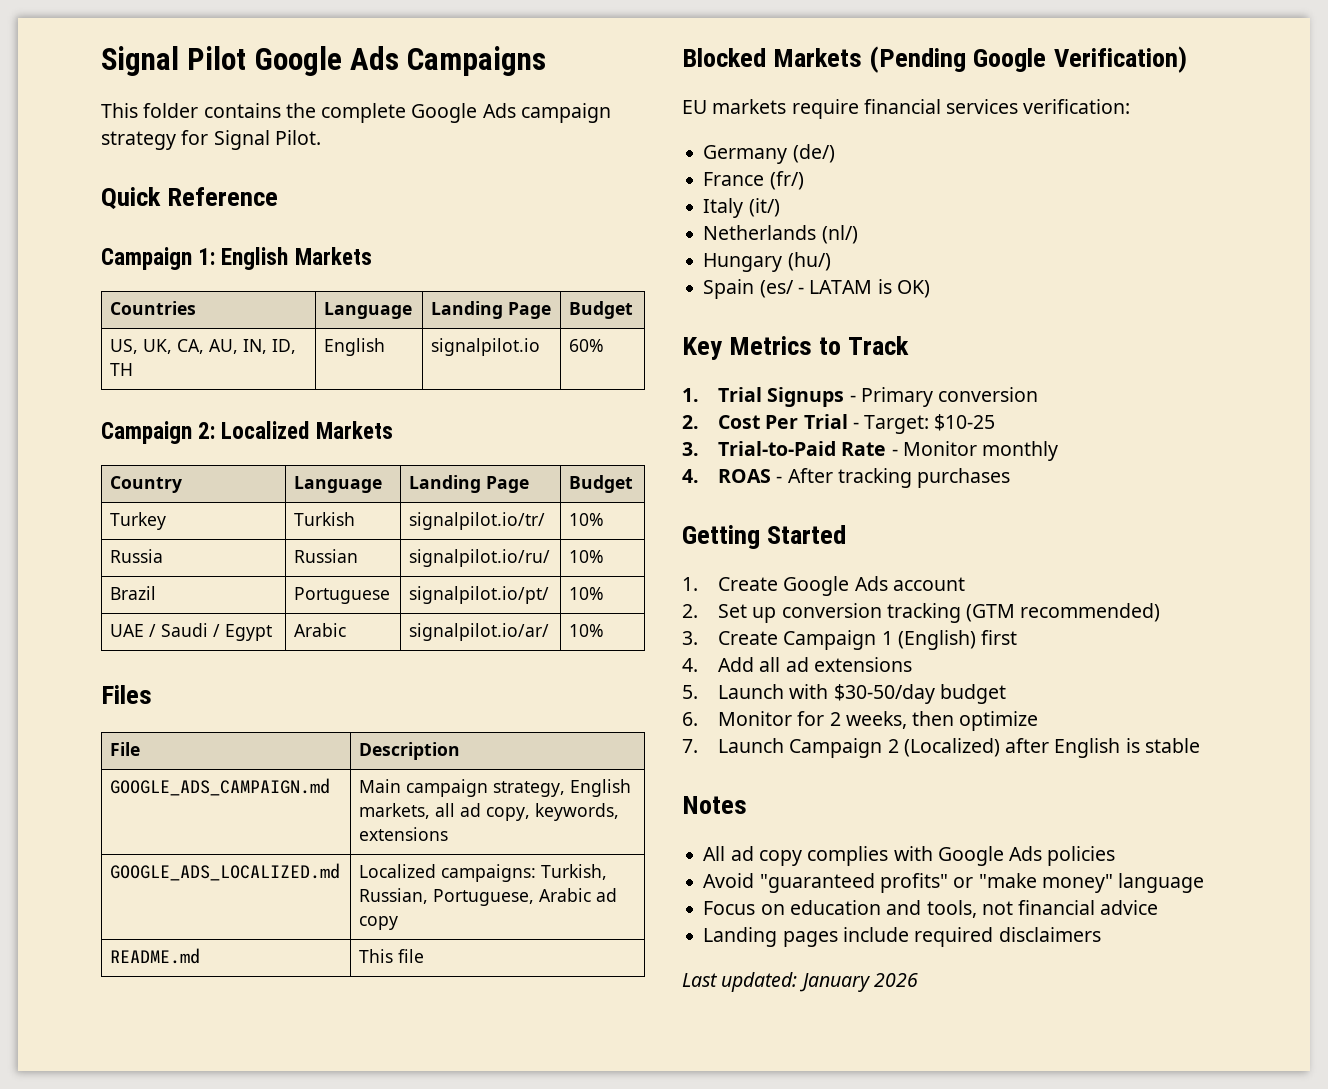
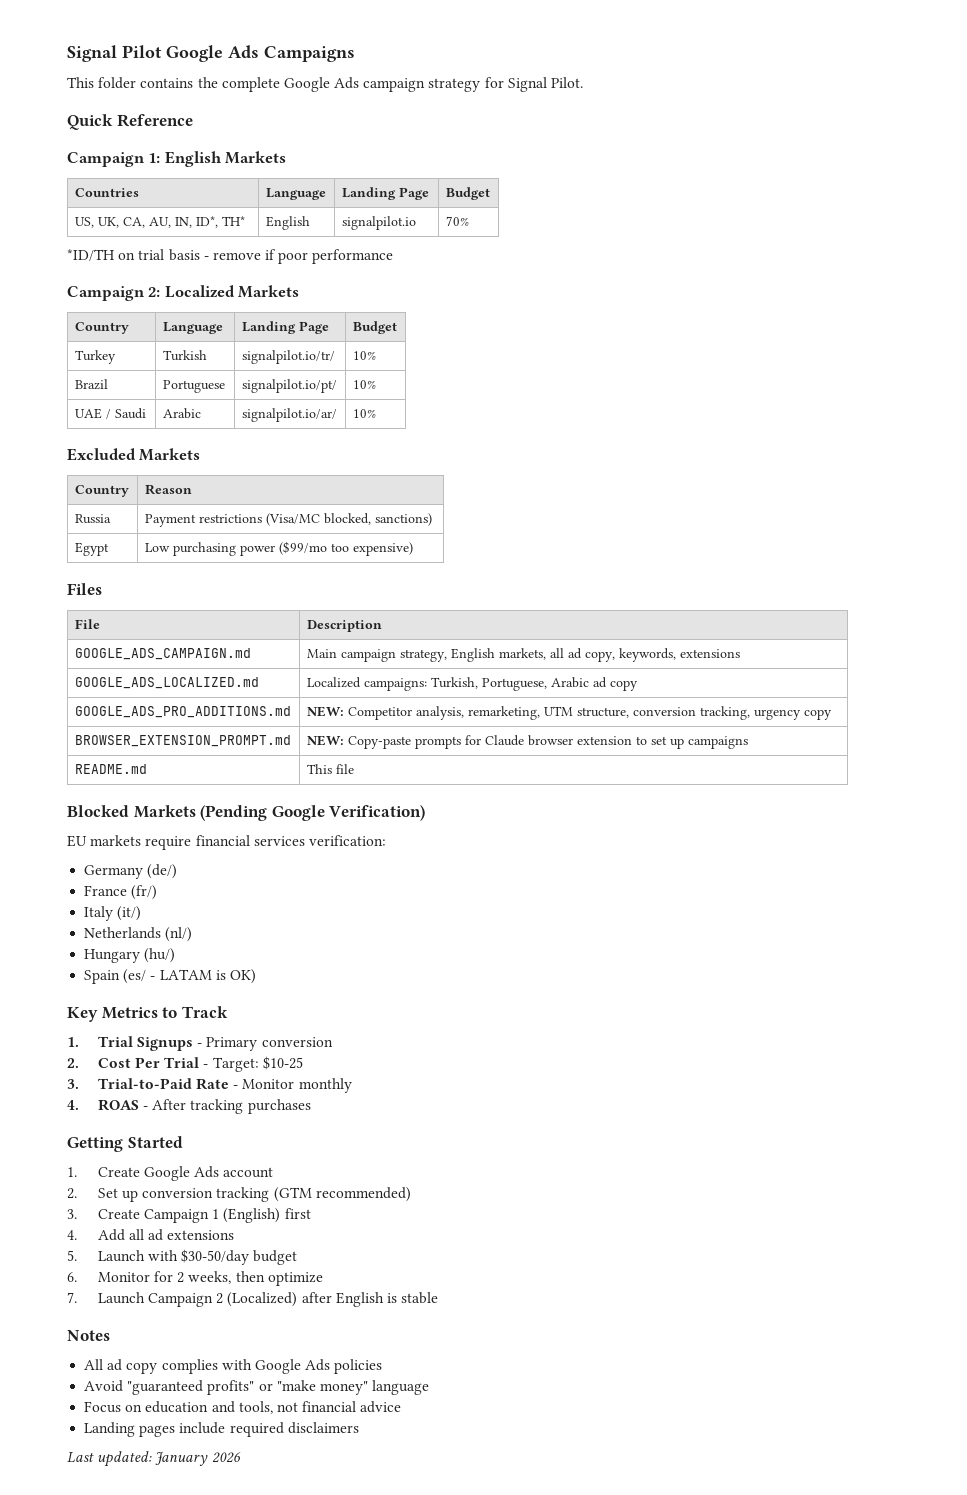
[272,339,297,354] [110,363,134,376] ID, TH -> [195,216,245,228] ID*, TH*
[569,339,605,352] 60% -> [445,216,469,226] [67,249,394,264] 70% // *ID/TH on trial basis - remove if poor performance
[110,549,164,563] [294,549,359,563] [409,549,551,567] [569,550,605,563] // Russia | Russian | signalpilot.io/ru/ | 10% -> (376, 355) none
[213,624,273,641] / Egypt -> (146, 413) none
(605, 630) none -> [67,448,201,461] [74,485,129,497] [144,484,192,495] [74,514,111,524] [144,513,432,527] [74,542,109,556] [144,541,413,556] // Excluded Markets // Country | Reason // Russia | Payment restrictions (Visa/MC blocked, sanctions) // Egypt | Low purchasing power ($99/mo too expensive)
[359,888,429,904] Russian, -> (478, 683) none
(399, 923) none -> [74,706,291,718] [306,706,832,720] [74,735,291,747] [306,735,748,749] // GOOGLE_ADS_PRO_ADDITIONS.md | NEW: Competitor analysis, remarketing, UTM structure, conversion tracking, urgency copy // BROWSER_EXTENSION_PROMPT.md | NEW: Copy-paste prompts for Claude browser extension to set up campaigns

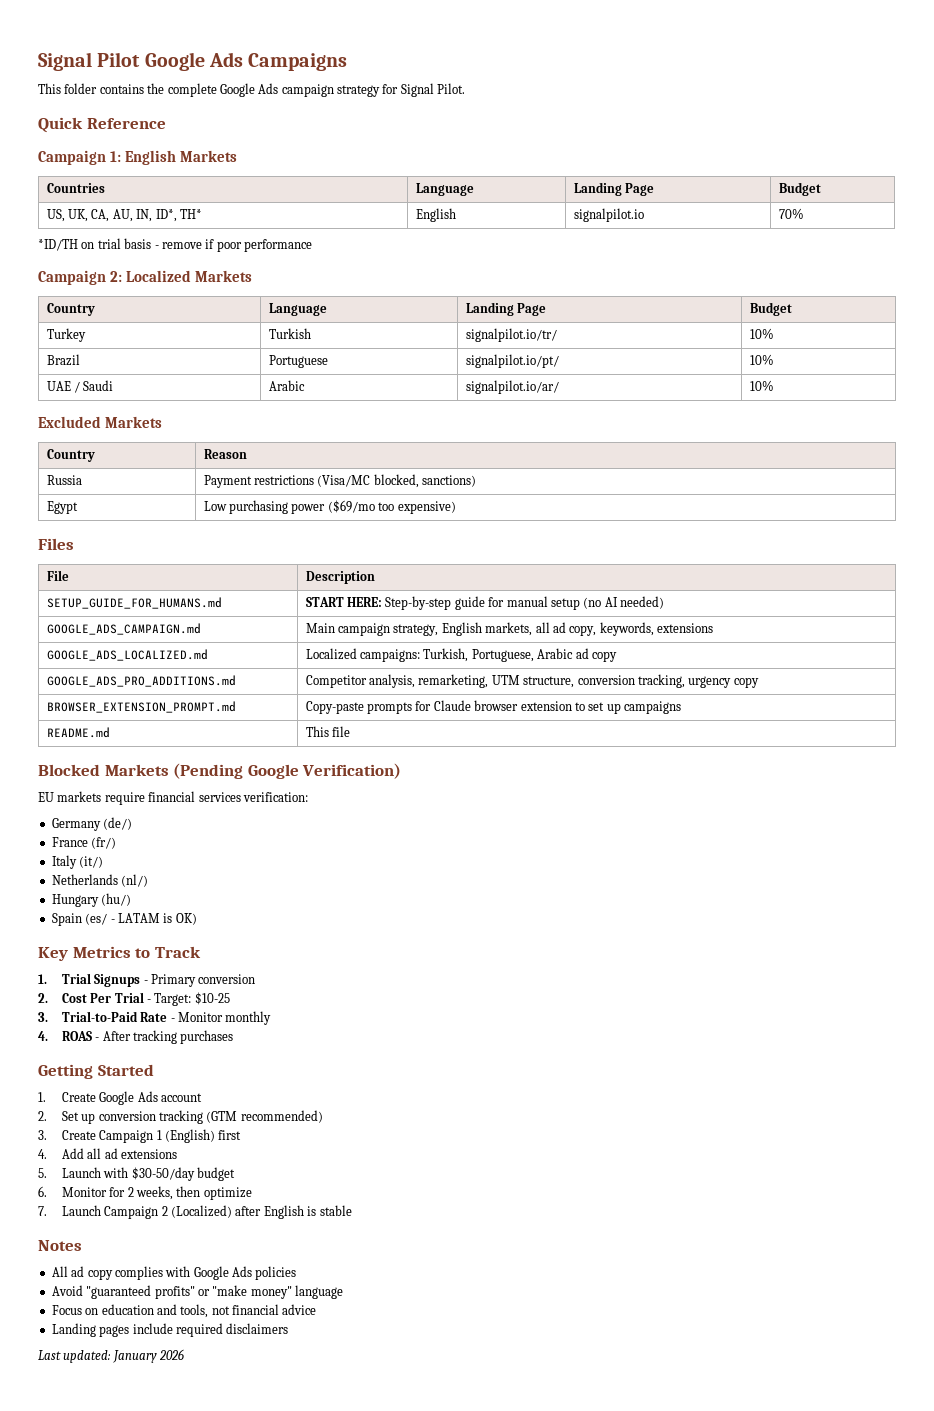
[278,541,327,555] ($99/mo -> [327,500,375,513] ($69/mo
(382, 626) none -> [46,597,222,609] [305,596,665,610] // SETUP_GUIDE_FOR_HUMANS.md | START HERE: Step-by-step guide for manual setup (no AI needed)
[306,706,344,717] NEW: -> (236, 681) none
[306,735,344,746] NEW: -> (236, 707) none

